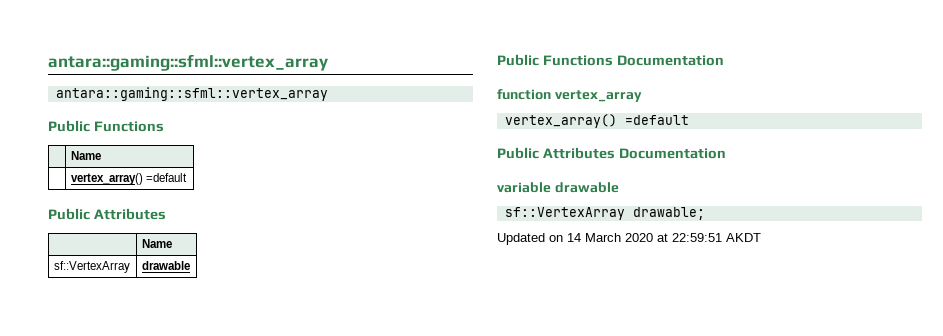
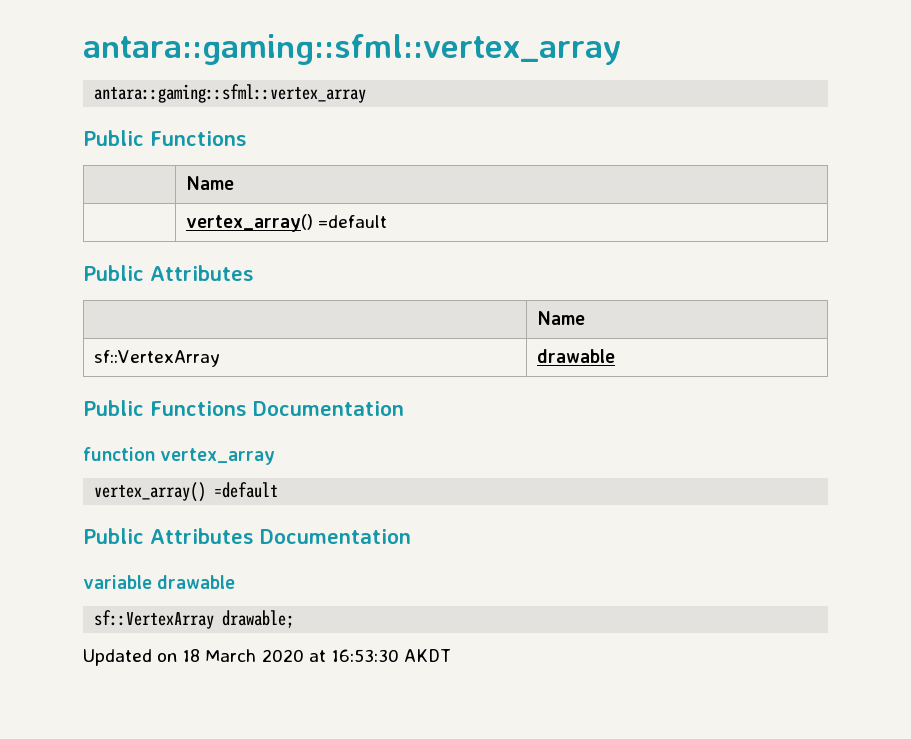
[567,233,581,242] 14 -> [182,649,201,662] 18
[672,233,722,242] 22:59:51 -> [330,649,399,662] 16:53:30

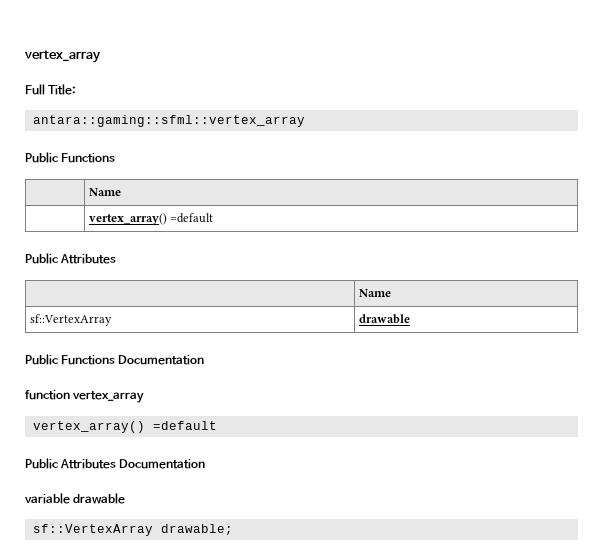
[83,34,621,65] antara::gaming::sfml::vertex_array -> [24,50,101,63] [25,84,77,95] vertex_array // Full Title:
[83,649,451,666] // Updated on 18 March 2020 at 16:53:30 AKDT -> (233, 529) none

